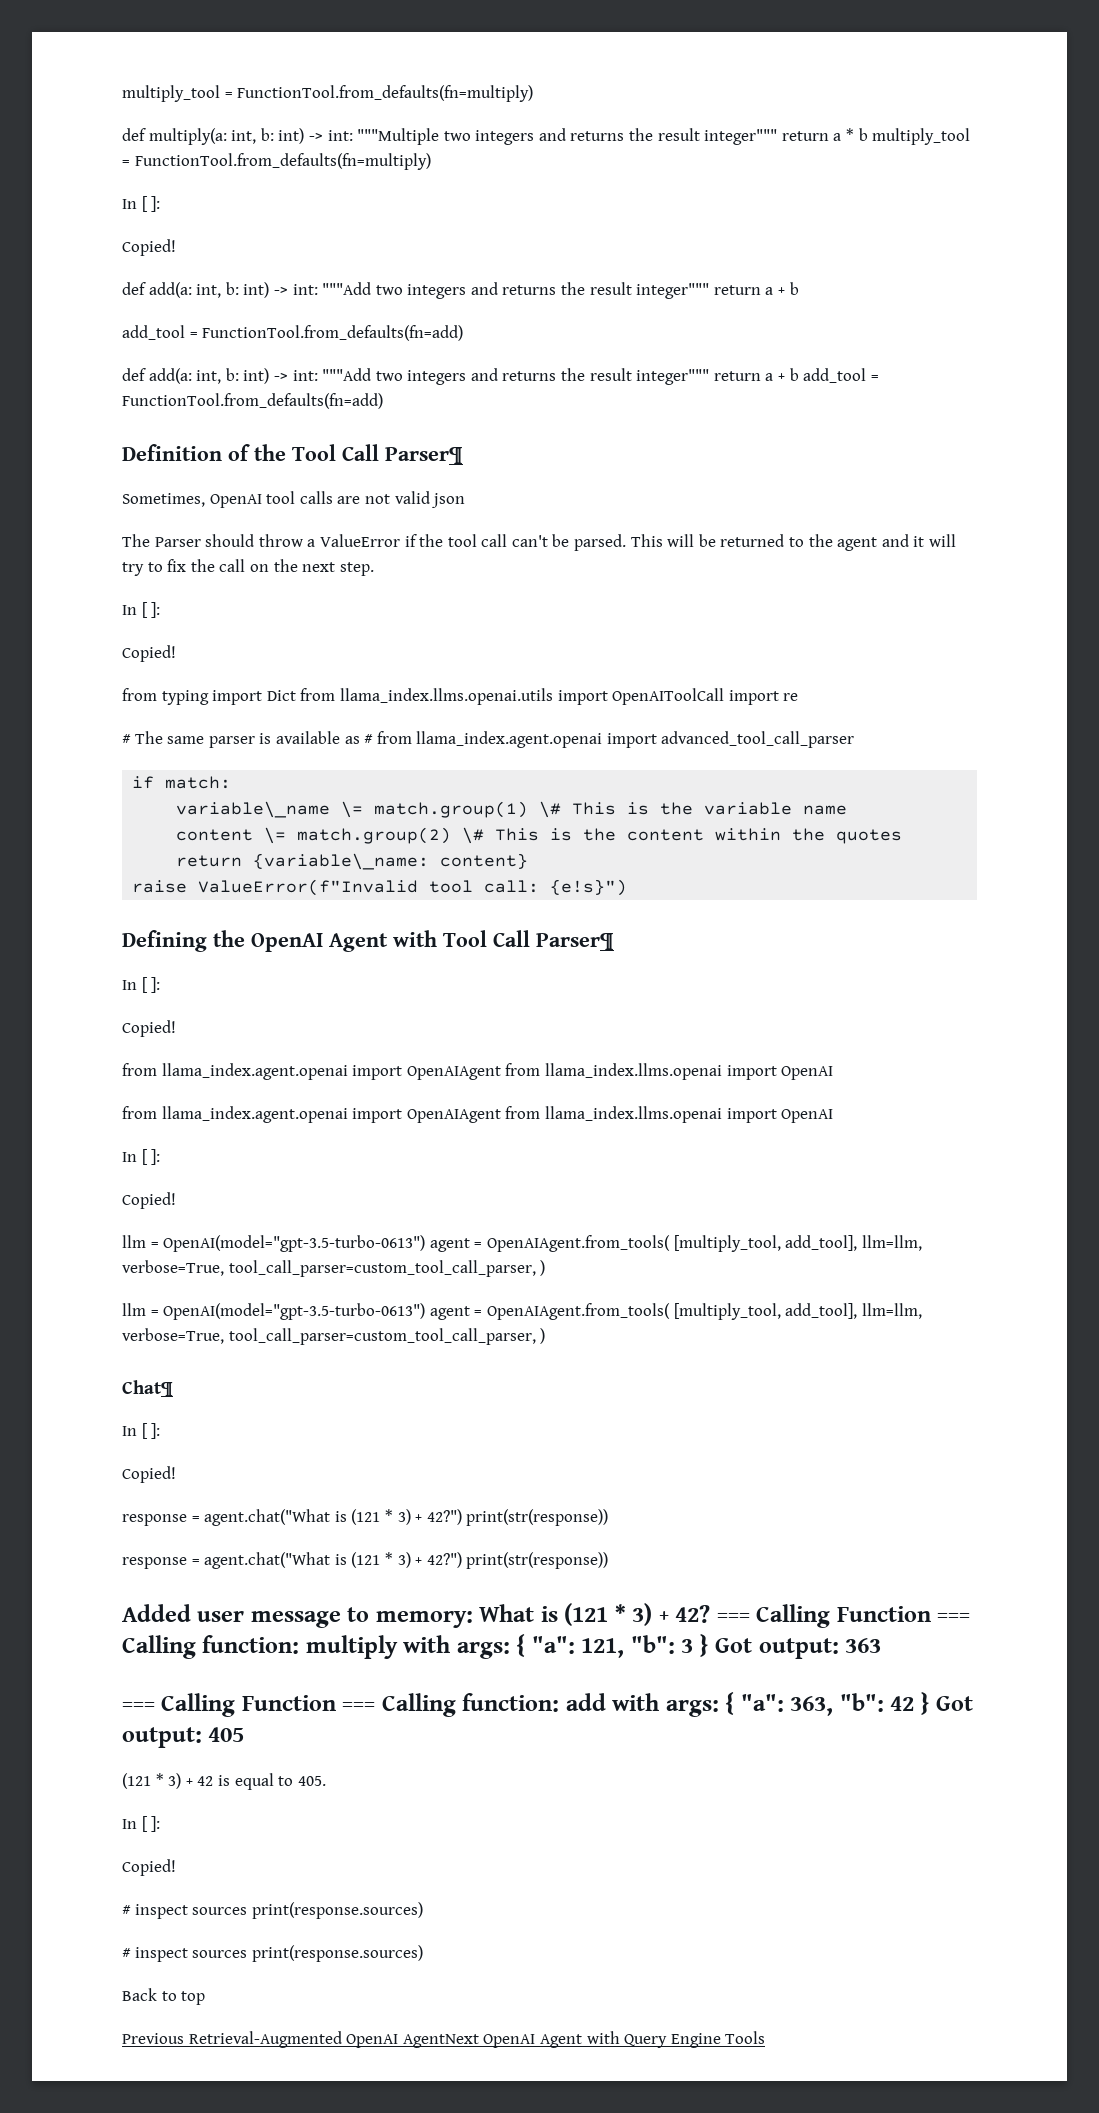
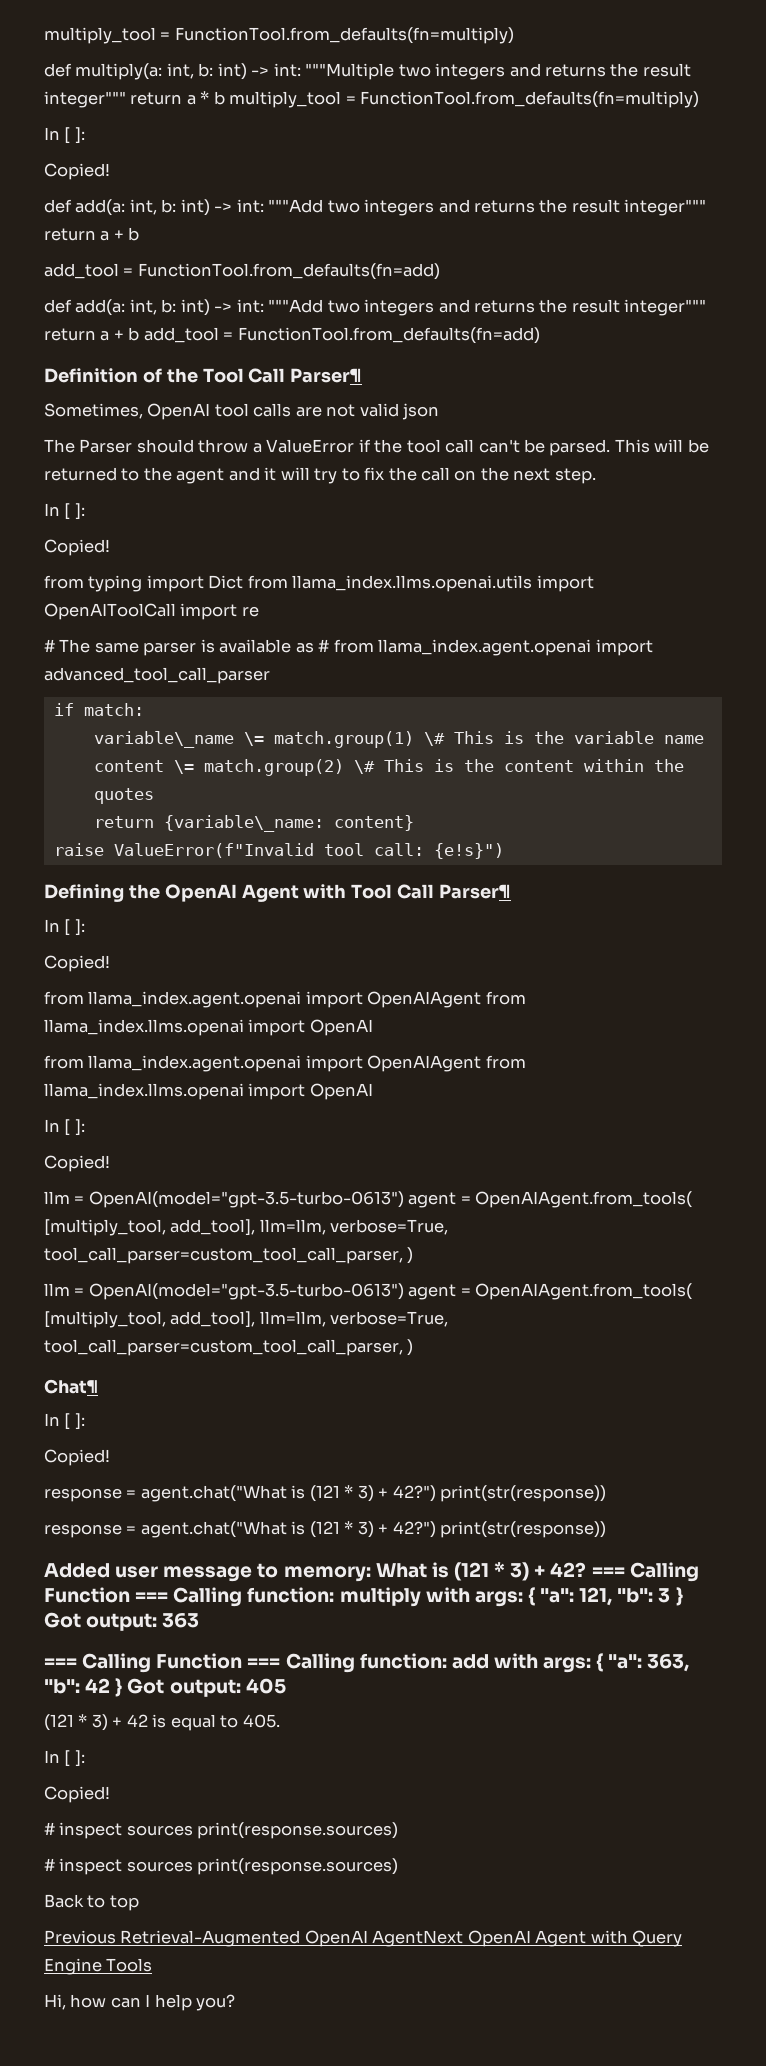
(766, 2037) none -> [44,1994,236,2011] // Hi, how can I help you?

